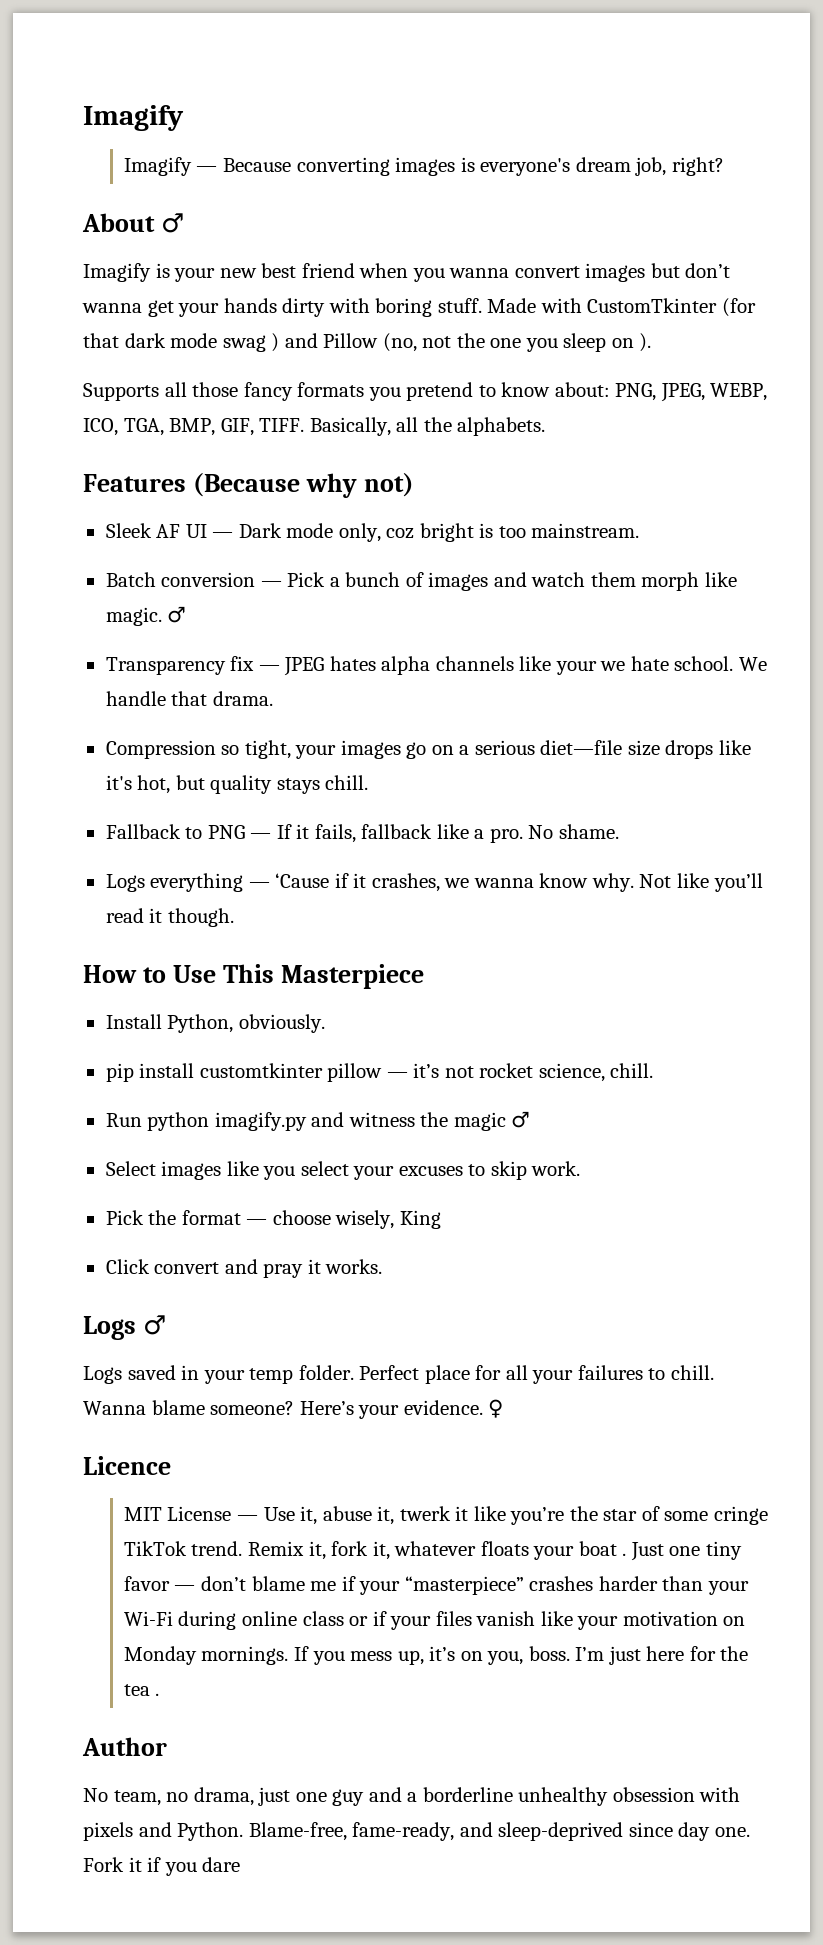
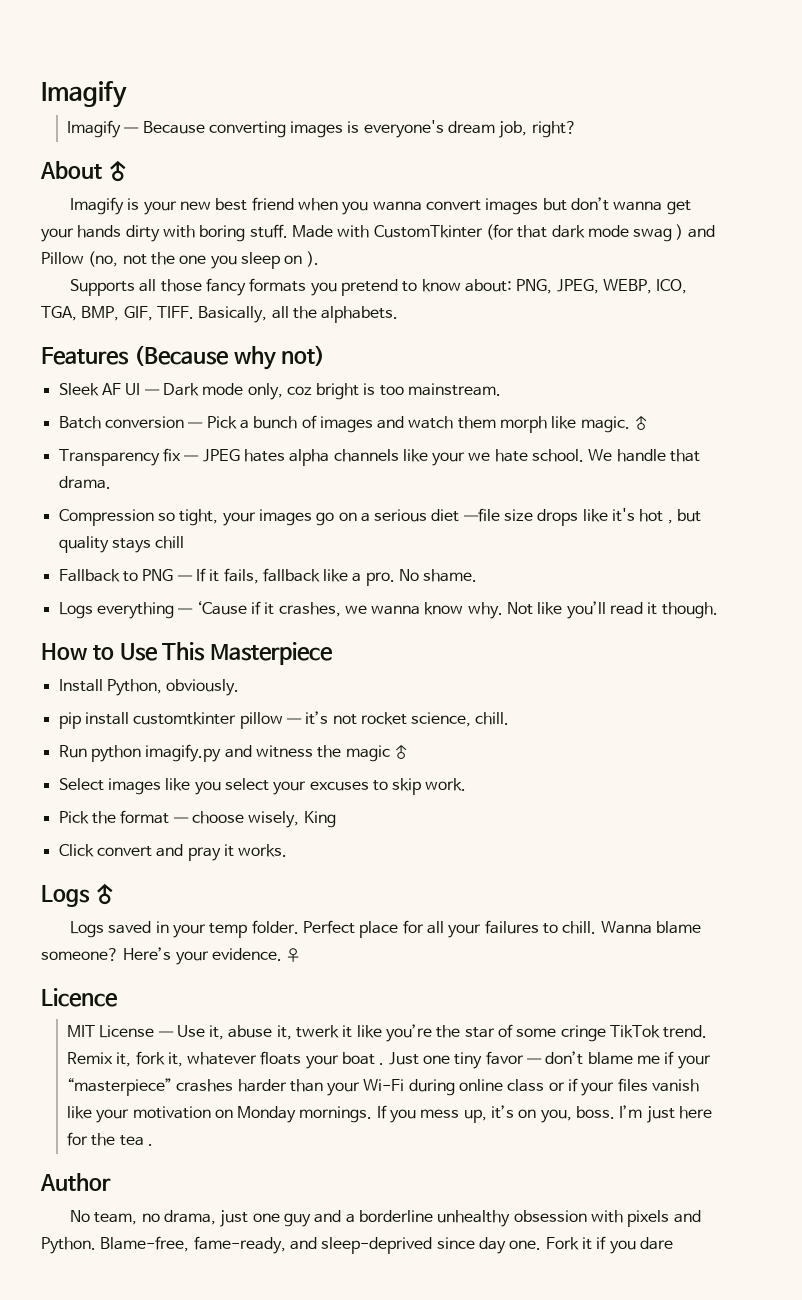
[540,740,623,755] diet—file -> [431,508,500,522] diet —file
[137,775,171,794] hot, -> [639,509,673,524] hot ,
[325,775,369,790] chill. -> [155,536,185,549] chill

